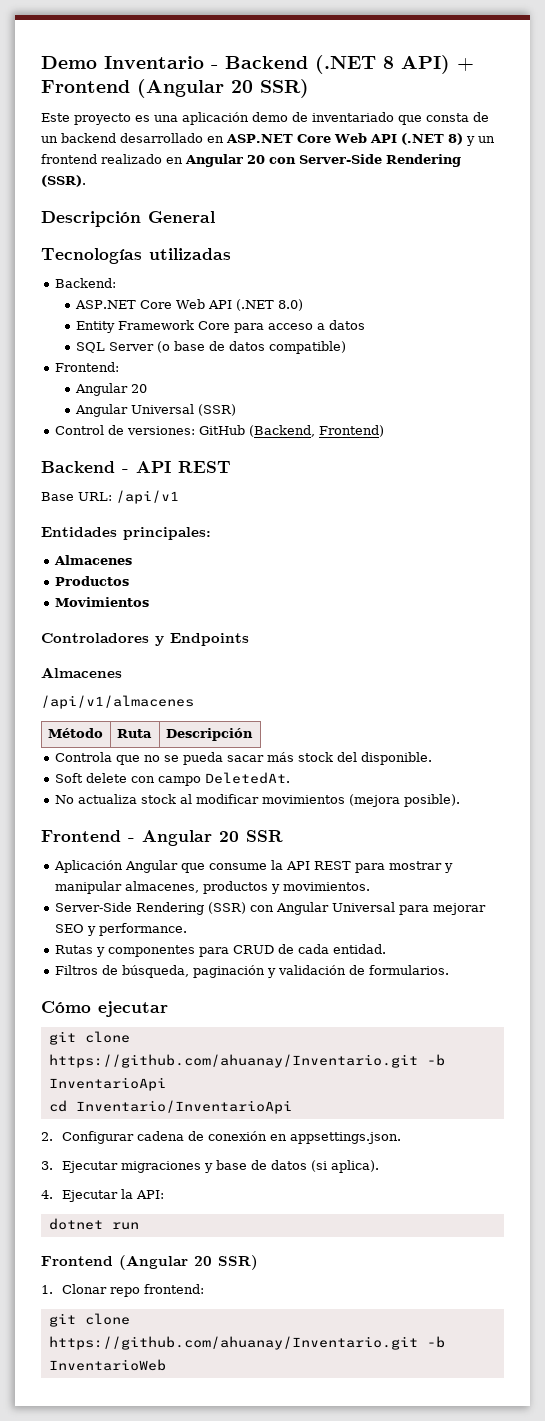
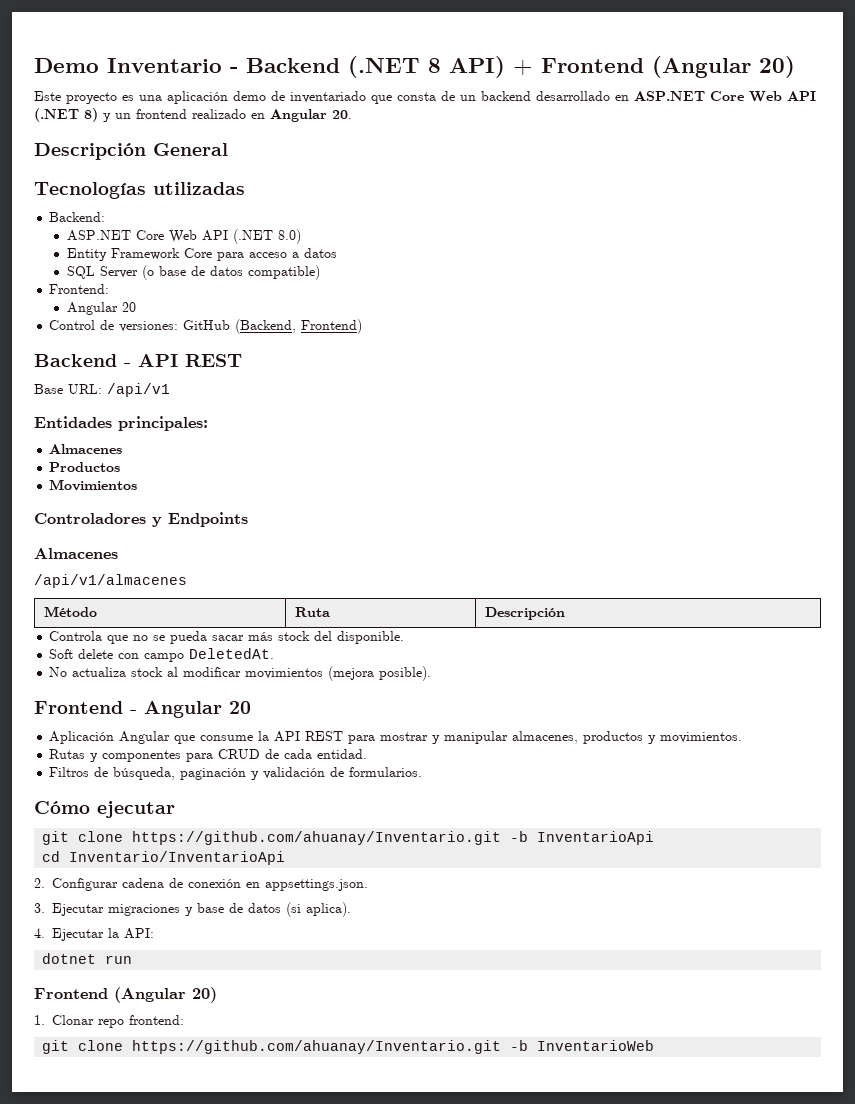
[231,79,309,98] 20 SSR) -> [759,56,795,78] 20)
[247,154,461,167] [41,175,86,187] 20 con Server-Side Rendering (SSR). -> [332,110,352,119] 20.
[75,404,237,417] // Angular Universal (SSR) -> (136, 307) none
[246,830,283,842] SSR -> (251, 707) none
[54,902,486,915] [54,923,187,936] // Server-Side Rendering (SSR) con Angular Universal para mejorar SEO y performance. -> (743, 737) none
[194,1255,258,1270] 20 SSR) -> [192,987,217,1003] 20)

